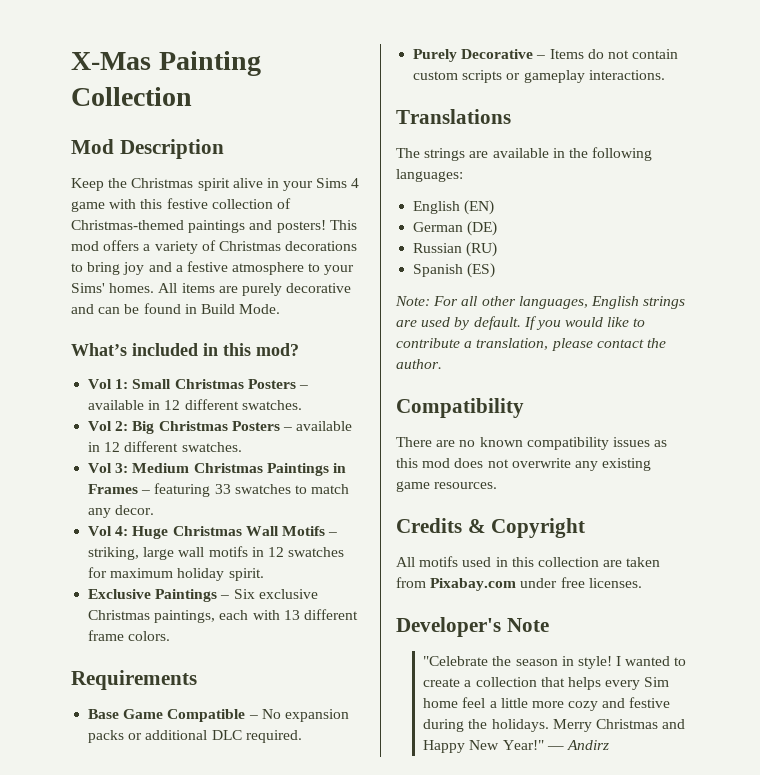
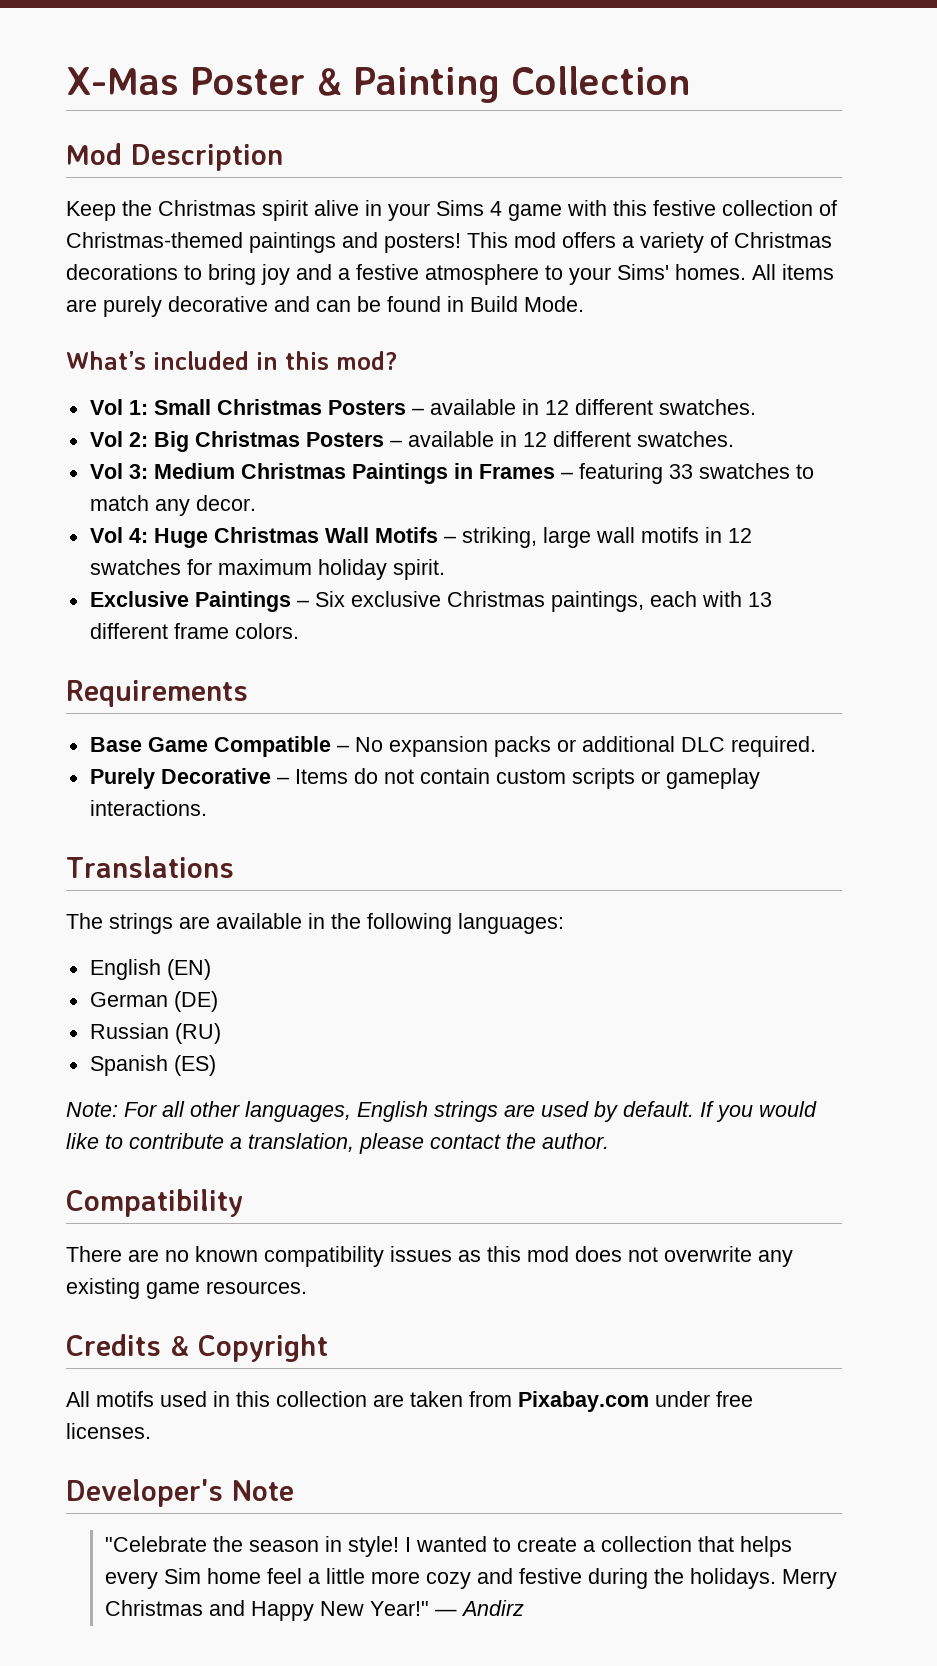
(151, 61) none -> [189,67,342,96] Poster &

